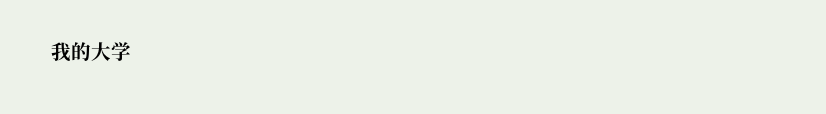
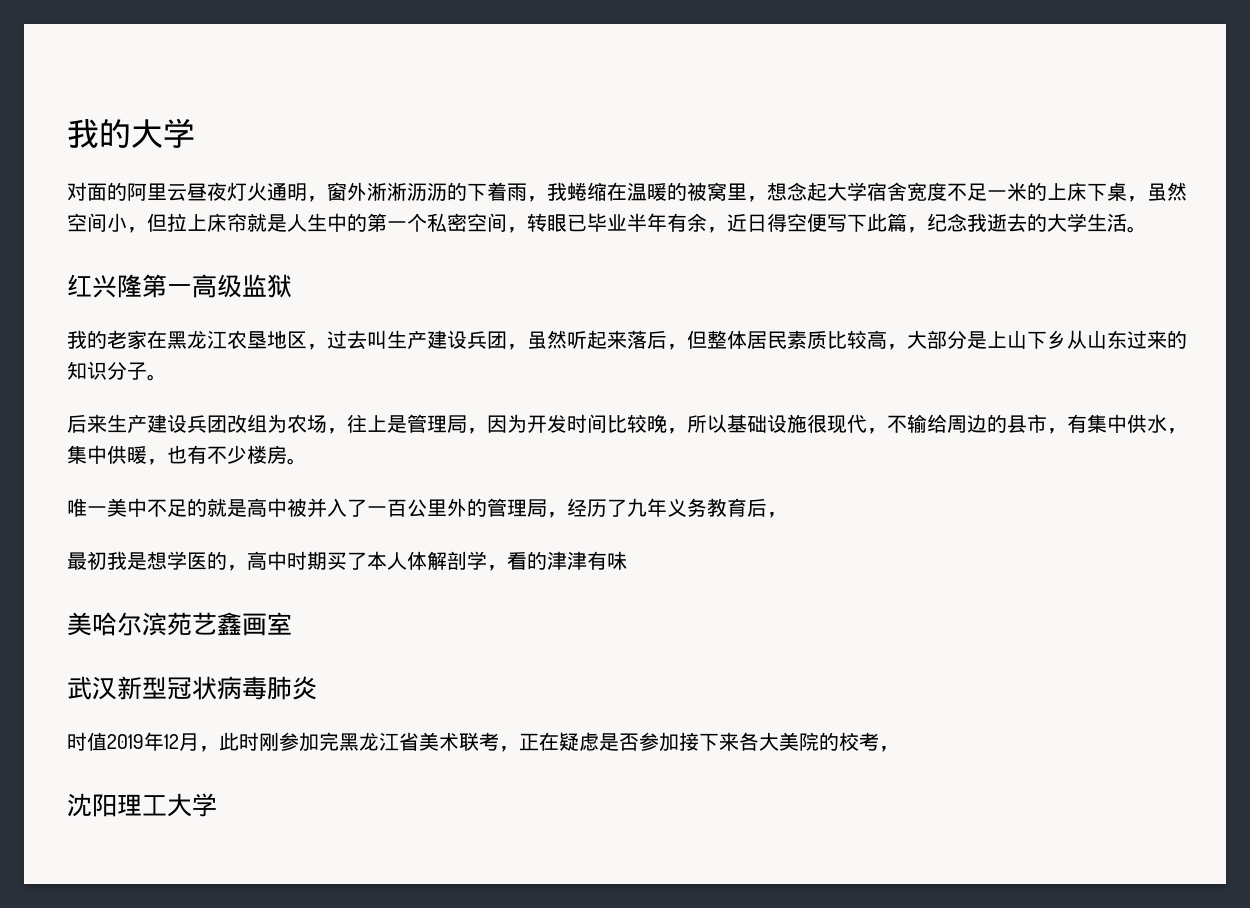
(131, 51) none -> [67,182,1187,202] [67,213,1147,233] [67,274,292,298] [67,330,1187,350] [67,361,167,381] [67,414,1187,434] [67,445,307,465] [67,498,787,518] [67,551,627,571] [67,612,292,636] [67,676,317,700] [67,732,899,752] [67,793,217,817] // 对面的阿里云昼夜灯火通明，窗外淅淅沥沥的下着雨，我蜷缩在温暖的被窝里，想念起大学宿舍宽度不足一米的上床下桌，虽然空间小，但拉上床帘就是人生中的第一个私密空间，转眼已毕业半年有余，近日得空便写下此篇，纪念我逝去的大学生活。 // 红兴隆第一高级监狱 // 我的老家在黑龙江农垦地区，过去叫生产建设兵团，虽然听起来落后，但整体居民素质比较高，大部分是上山下乡从山东过来的知识分子。 // 后来生产建设兵团改组为农场，往上是管理局，因为开发时间比较晚，所以基础设施很现代，不输给周边的县市，有集中供水，集中供暖，也有不少楼房。 // 唯一美中不足的就是高中被并入了一百公里外的管理局，经历了九年义务教育后， // 最初我是想学医的，高中时期买了本人体解剖学，看的津津有味 // 美哈尔滨苑艺鑫画室 // 武汉新型冠状病毒肺炎 // 时值2019年12月，此时刚参加完黑龙江省美术联考，正在疑虑是否参加接下来各大美院的校考， // 沈阳理工大学

